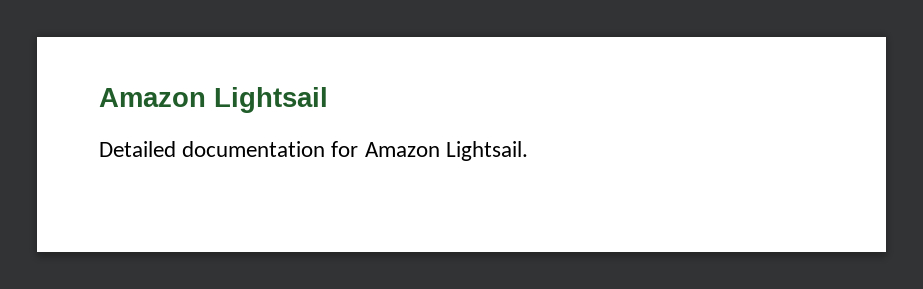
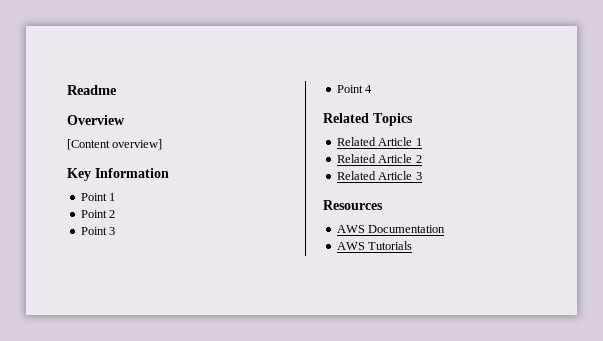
[99,87,328,113] [99,141,528,161] Amazon Lightsail // Detailed documentation for Amazon Lightsail. -> [67,85,117,95] [67,115,125,125] [67,139,163,150] [67,168,169,181] [80,193,116,201] [80,210,116,218] [80,227,116,235] [336,85,373,93] [323,113,413,126] [336,137,422,146] [336,154,422,163] [336,171,422,180] [323,200,383,210] [336,225,446,233] [336,241,413,250] Readme // Overview // [Content overview] // Key Information // Point 1 // Point 2 // Point 3 // Point 4 // Related Topics // Related Article 1 // Related Article 2 // Related Article 3 // Resources // AWS Documentation // AWS Tutorials

